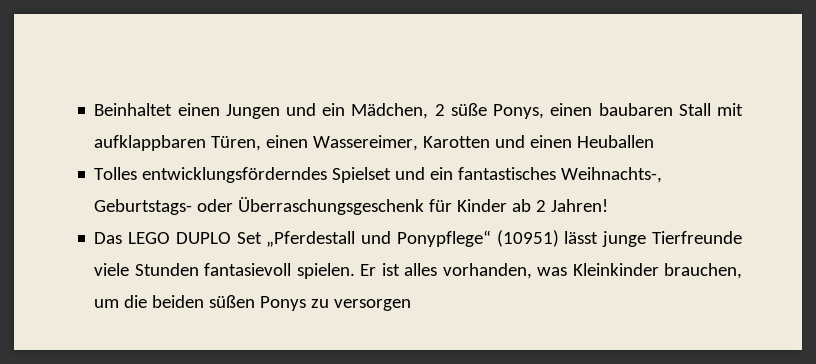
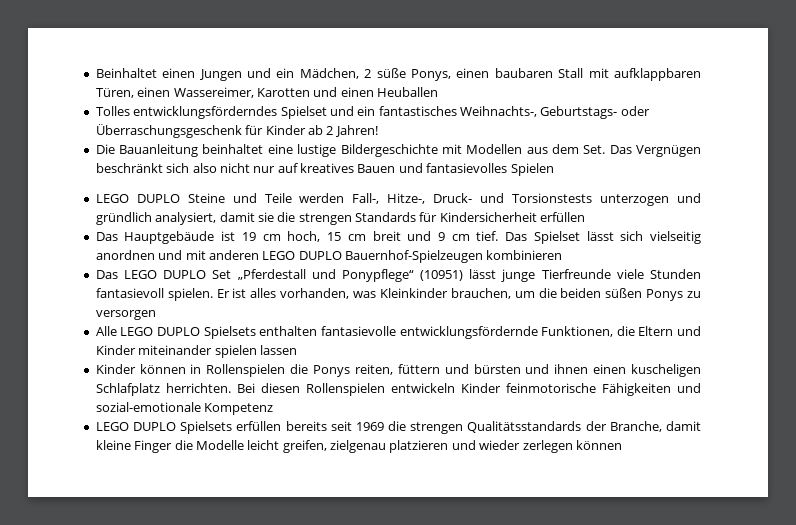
(609, 205) none -> [95,144,701,157] [95,163,554,176] [95,193,701,206] [95,212,586,225] [95,231,702,244] [95,250,563,263] // Die Bauanleitung beinhaltet eine lustige Bildergeschichte mit Modellen aus dem Set. Das Vergnügen beschränkt sich also nicht nur auf kreatives Bauen und fantasievolles Spielen // LEGO DUPLO Steine und Teile werden Fall-, Hitze-, Druck- und Torsionstests unterzogen und gründlich analysiert, damit sie die strengen Standards für Kindersicherheit erfüllen // Das Hauptgebäude ist 19 cm hoch, 15 cm breit und 9 cm tief. Das Spielset lässt sich vielseitig anordnen und mit anderen LEGO DUPLO Bauernhof-Spielzeugen kombinieren
(412, 305) none -> [95,326,701,339] [95,345,297,358] [95,364,702,377] [95,383,701,396] [95,402,274,415] [95,421,701,434] [95,440,622,453] // Alle LEGO DUPLO Spielsets enthalten fantasievolle entwicklungsfördernde Funktionen, die Eltern und Kinder miteinander spielen lassen // Kinder können in Rollenspielen die Ponys reiten, füttern und bürsten und ihnen einen kuscheligen Schlafplatz herrichten. Bei diesen Rollenspielen entwickeln Kinder feinmotorische Fähigkeiten und sozial-emotionale Kompetenz // LEGO DUPLO Spielsets erfüllen bereits seit 1969 die strengen Qualitätsstandards der Branche, damit kleine Finger die Modelle leicht greifen, zielgenau platzieren und wieder zerlegen können

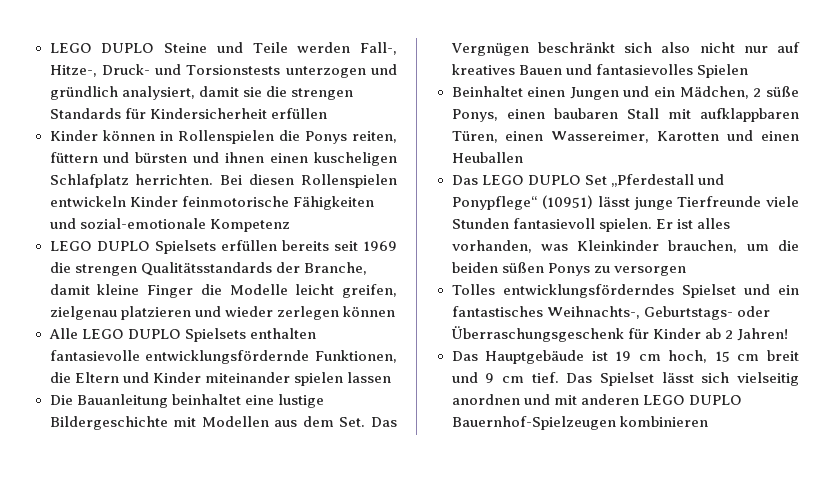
[95,68,701,81] [95,87,438,98] [95,106,650,119] [95,124,378,138] [95,144,701,157] [95,163,554,176] Beinhaltet einen Jungen und ein Mädchen, 2 süße Ponys, einen baubaren Stall mit aufklappbaren Türen, einen Wassereimer, Karotten und einen Heuballen // Tolles entwicklungsförderndes Spielset und ein fantastisches Weihnachts-, Geburtstags- oder Überraschungsgeschenk für Kinder ab 2 Jahren! // Die Bauanleitung beinhaltet eine lustige Bildergeschichte mit Modellen aus dem Set. Das Vergnügen beschränkt sich also nicht nur auf kreatives Bauen und fantasievolles Spielen // -> (49, 48) none
[95,231,702,244] [95,250,563,263] [95,269,701,282] [95,288,701,301] [95,310,156,320] [95,326,701,339] [95,345,297,358] // Das Hauptgebäude ist 19 cm hoch, 15 cm breit und 9 cm tief. Das Spielset lässt sich vielseitig anordnen und mit anderen LEGO DUPLO Bauernhof-Spielzeugen kombinieren // Das LEGO DUPLO Set „Pferdestall und Ponypflege“ (10951) lässt junge Tierfreunde viele Stunden fantasievoll spielen. Er ist alles vorhanden, was Kleinkinder brauchen, um die beiden süßen Ponys zu versorgen // Alle LEGO DUPLO Spielsets enthalten fantasievolle entwicklungsfördernde Funktionen, die Eltern und Kinder miteinander spielen lassen -> (327, 113) none
(622, 445) none -> [48,328,316,342] [49,350,397,364] [49,372,391,386] [49,394,324,408] [49,416,397,430] [450,42,800,56] [451,64,748,78] [451,86,799,100] [451,108,799,122] [451,130,799,143] [451,152,523,163] [451,174,724,187] [451,195,799,210] [451,218,730,232] [451,240,799,253] [451,262,686,276] [451,284,799,298] [451,306,770,320] [450,326,788,342] [451,350,799,364] [451,372,799,386] [451,394,742,405] [451,416,708,430] // Alle LEGO DUPLO Spielsets enthalten fantasievolle entwicklungsfördernde Funktionen, die Eltern und Kinder miteinander spielen lassen // Die Bauanleitung beinhaltet eine lustige Bildergeschichte mit Modellen aus dem Set. Das Vergnügen beschränkt sich also nicht nur auf kreatives Bauen und fantasievolles Spielen // Beinhaltet einen Jungen und ein Mädchen, 2 süße Ponys, einen baubaren Stall mit aufklappbaren Türen, einen Wassereimer, Karotten und einen Heuballen // Das LEGO DUPLO Set „Pferdestall und Ponypflege“ (10951) lässt junge Tierfreunde viele Stunden fantasievoll spielen. Er ist alles vorhanden, was Kleinkinder brauchen, um die beiden süßen Ponys zu versorgen // Tolles entwicklungsförderndes Spielset und ein fantastisches Weihnachts-, Geburtstags- oder Überraschungsgeschenk für Kinder ab 2 Jahren! // Das Hauptgebäude ist 19 cm hoch, 15 cm breit und 9 cm tief. Das Spielset lässt sich vielseitig anordnen und mit anderen LEGO DUPLO Bauernhof-Spielzeugen kombinieren

